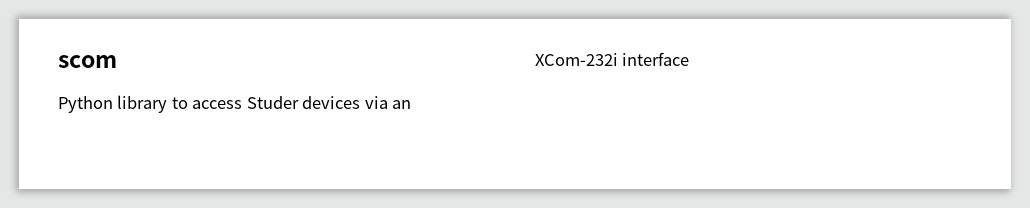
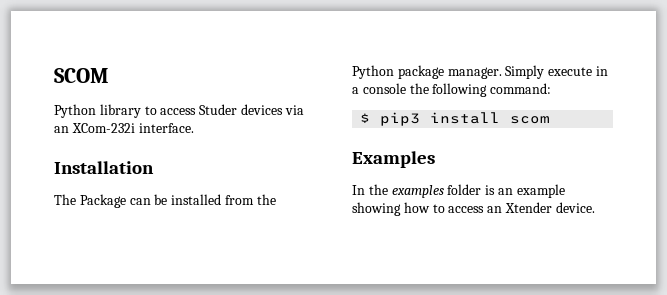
[58,55,117,68] scom -> [54,68,109,83] SCOM
[622,52,690,66] interface -> [138,123,194,133] [54,161,154,174] [54,194,276,208] [352,65,608,79] [352,83,552,97] [360,112,551,126] [352,151,435,168] [352,184,565,198] [352,202,595,216] interface. // Installation // The Package can be installed from the Python package manager. Simply execute in a console the following command: // $ pip3 install scom // Examples // In the examples folder is an example showing how to access an Xtender device.

